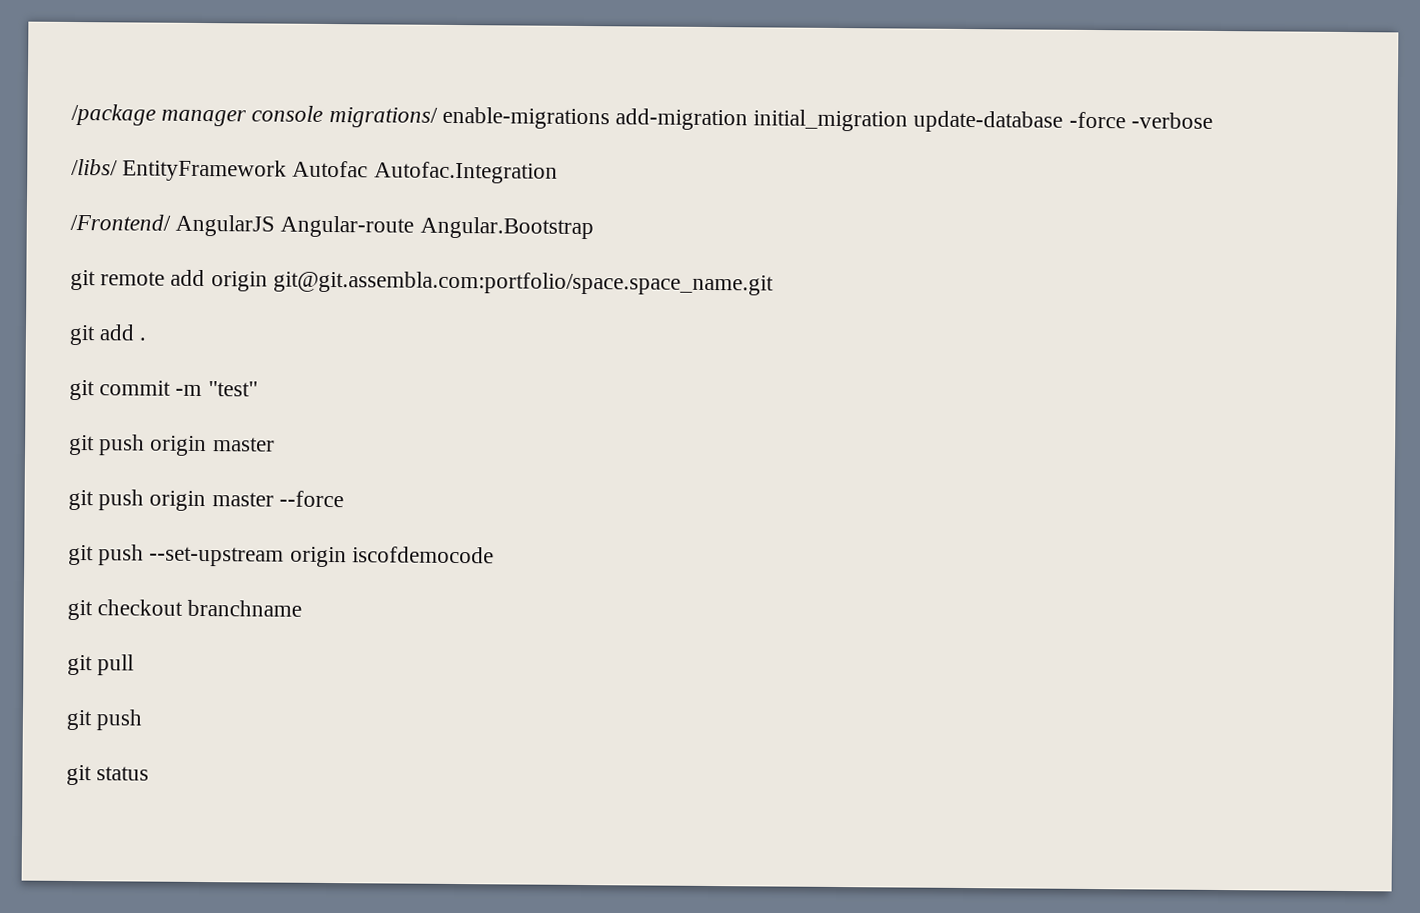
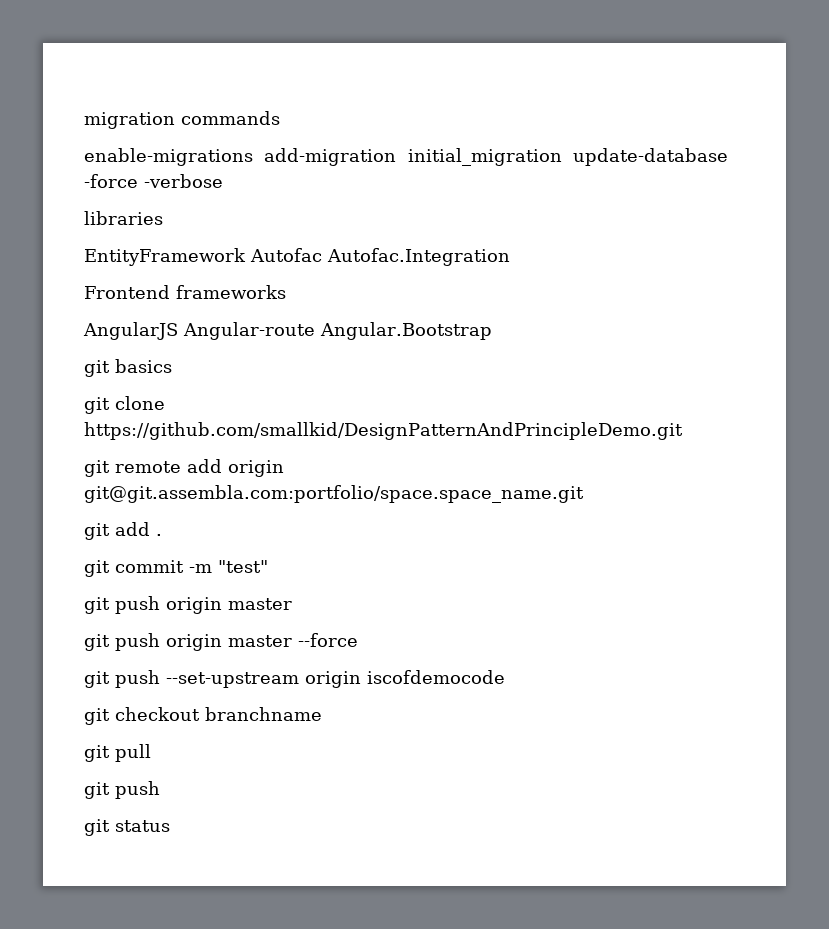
[71,103,438,128] /package manager console migrations/ -> [84,111,280,129] migration commands //
[71,158,118,176] /libs/ -> [84,211,163,225] libraries //
[70,213,171,231] /Frontend/ -> [84,285,286,299] Frontend frameworks //
(594, 228) none -> [84,359,172,377] [84,396,165,414] [84,422,683,440] // git basics // git clone https://github.com/smallkid/DesignPatternAndPrincipleDemo.git

